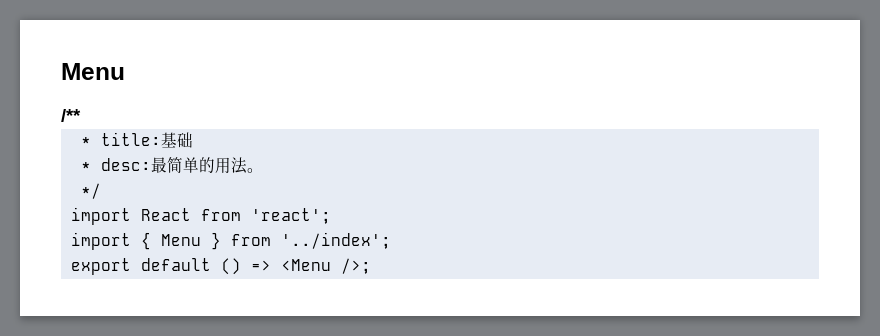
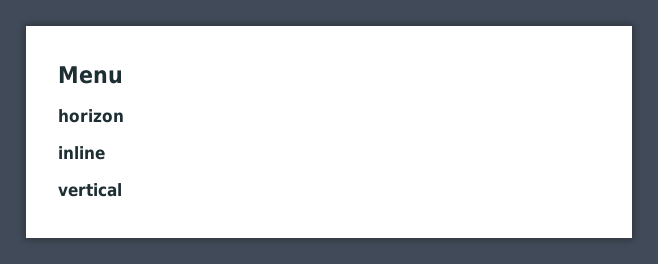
[61,109,81,122] [80,132,193,148] [80,157,263,174] [80,183,101,199] [70,207,331,225] [70,232,391,250] [70,258,371,275] /** // * title:基础 // * desc:最简单的用法。 // */ // import React from 'react'; // import { Menu } from '../index'; // export default () => <Menu />; -> [58,109,124,123] [58,146,105,160] [58,183,122,197] horizon // inline // vertical

